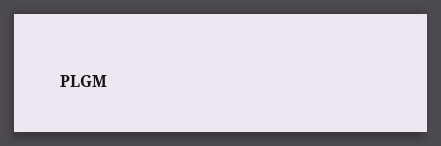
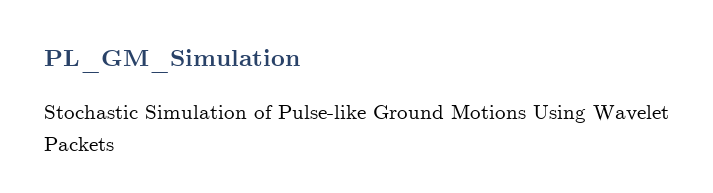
[60,75,107,87] PLGM -> [44,49,300,73] [44,104,669,123] [44,137,114,151] PL_GM_Simulation // Stochastic Simulation of Pulse-like Ground Motions Using Wavelet Packets

